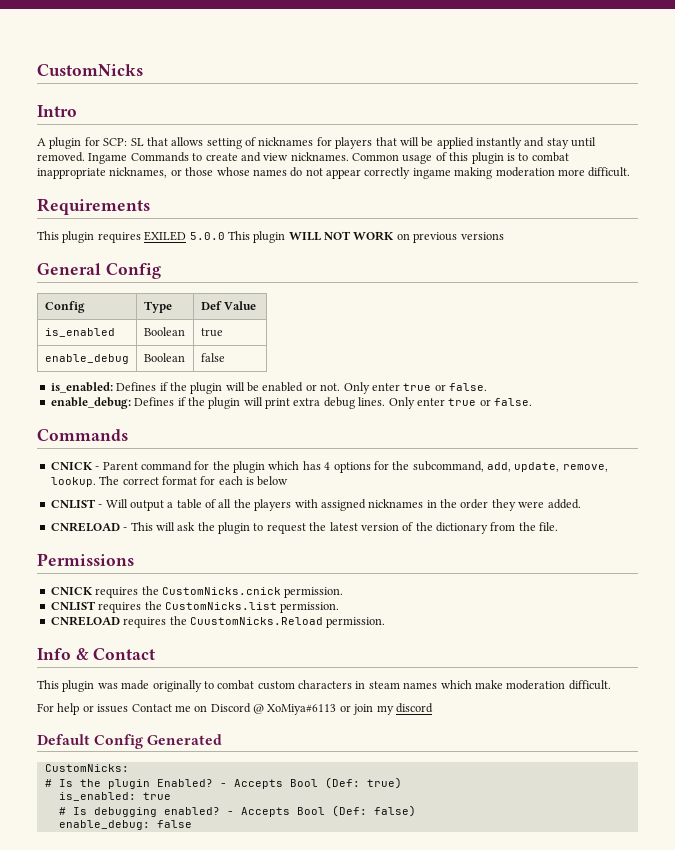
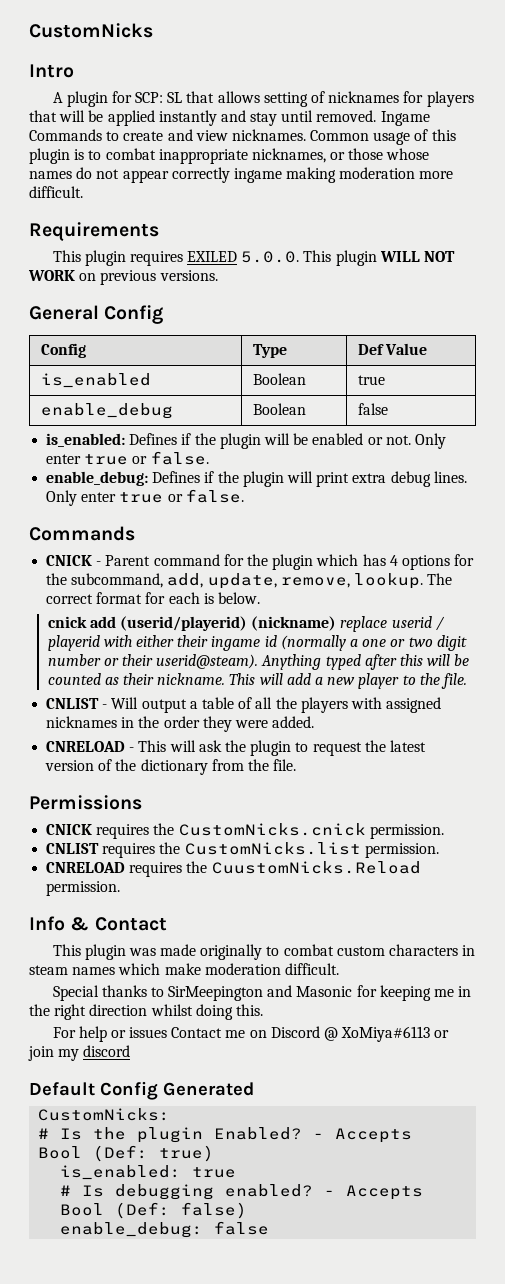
[189,232,225,240] 5.0.0 -> [241,251,300,263] 5.0.0.
[460,232,504,240] versions -> [159,270,218,281] versions.
[257,476,289,486] below -> [217,592,260,604] [47,616,445,632] [47,635,467,651] [47,654,470,670] [47,673,467,689] below. // cnick add (userid/playerid) (nickname) replace userid / playerid with either their ingame id (normally a one or two digit number or their userid@steam). Anything typed after this will be counted as their nickname. This will add a new player to the file.
(611, 685) none -> [52,985,472,1001] [29,1004,263,1020] // Special thanks to SirMeepington and Masonic for keeping me in the right direction whilst doing this.

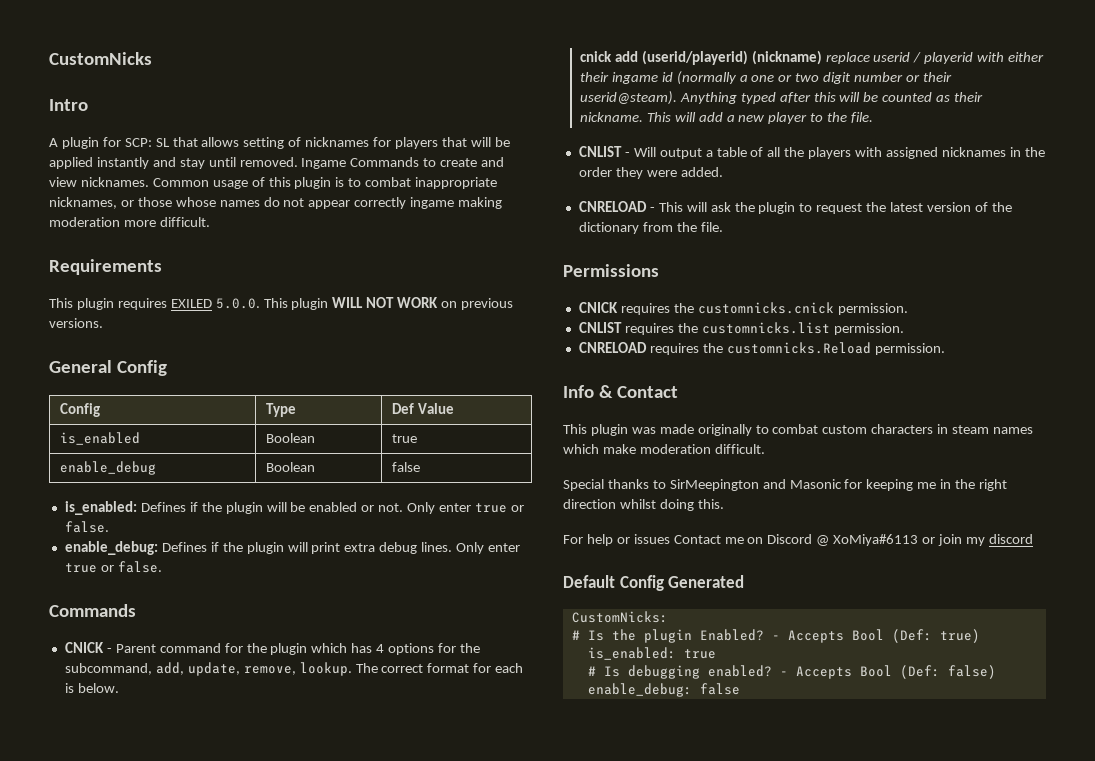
[178,823,366,836] CustomNicks.cnick -> [697,302,834,314] customnicks.cnick
[184,842,361,855] CustomNicks.list -> [701,322,830,334] customnicks.list
[211,861,421,874] CuustomNicks.Reload -> [726,342,871,354] customnicks.Reload

